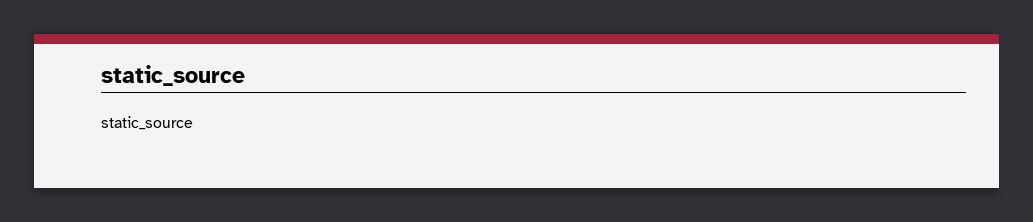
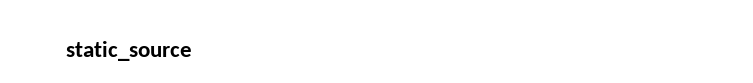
[101,65,245,86] [101,116,193,130] static_source // static_source -> [66,41,192,61] static_source

